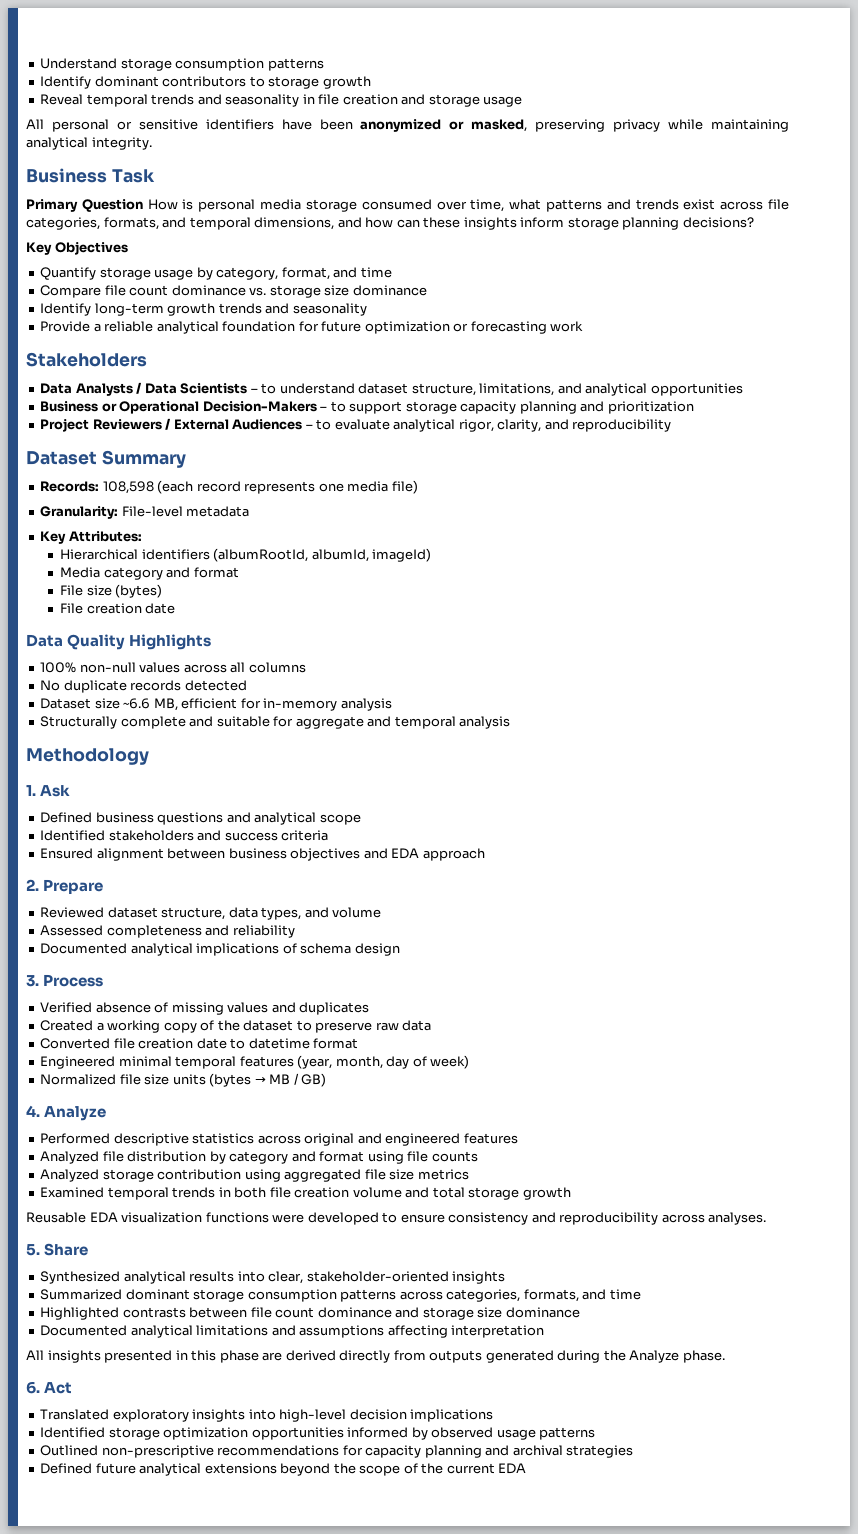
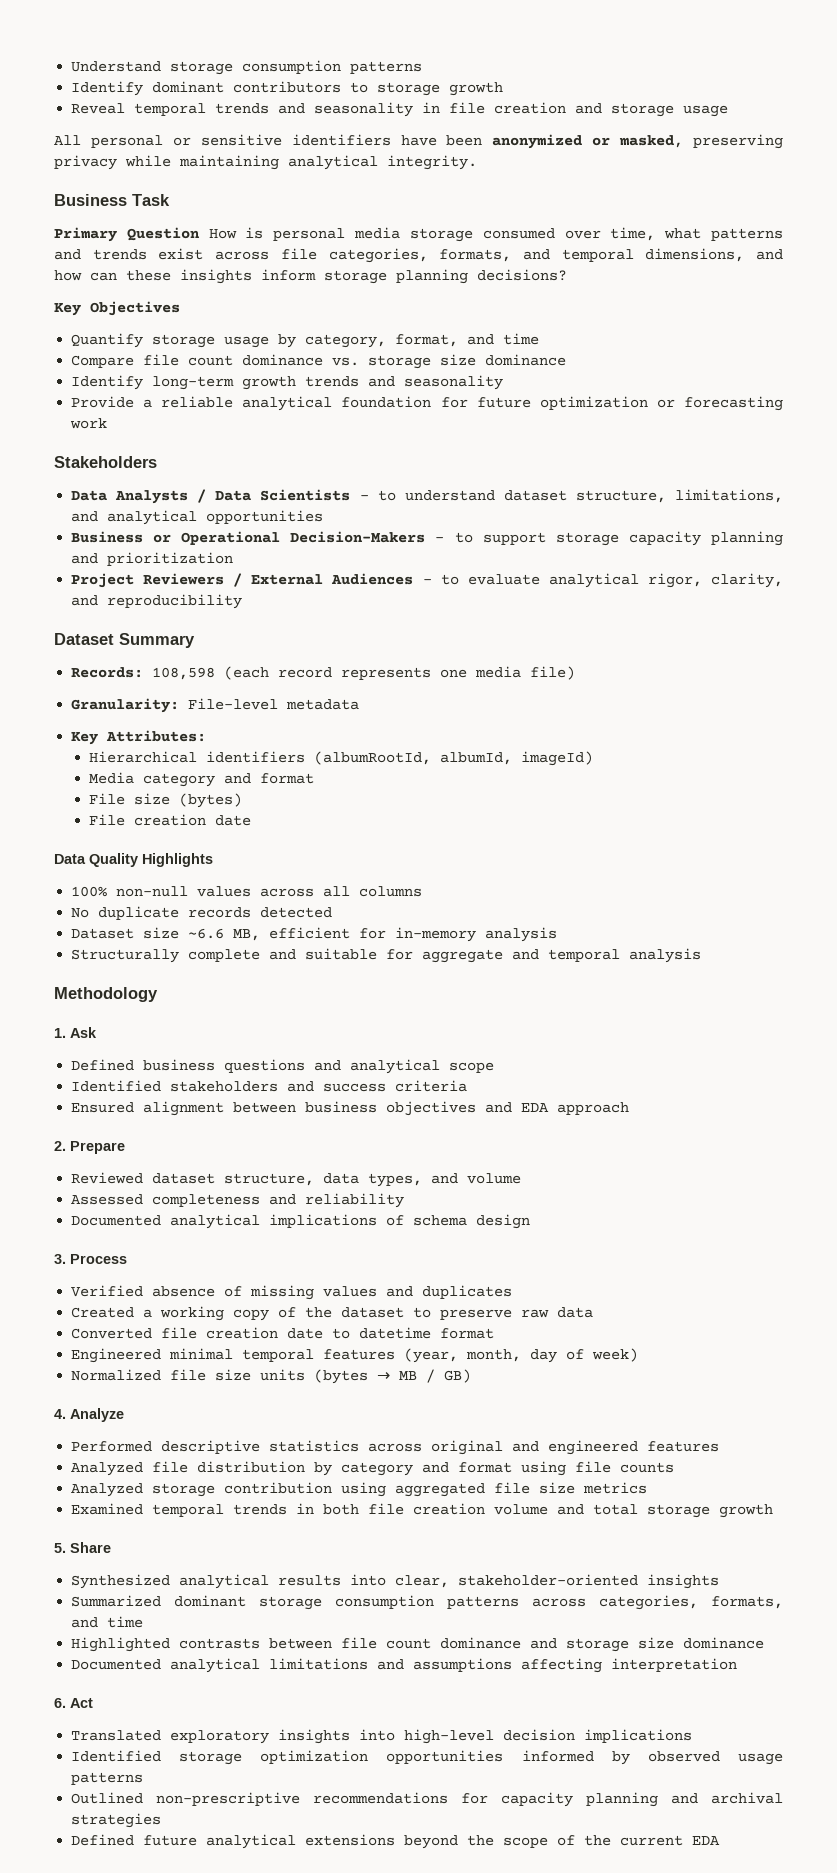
[26,1212,767,1225] // Reusable EDA visualization functions were developed to ensure consistency and reproducibility across analyses. -> (774, 1511) none
[26,1350,725,1363] // All insights presented in this phase are derived directly from outputs generated during the Analyze phase. -> (738, 1665) none

